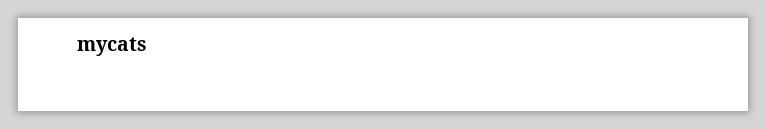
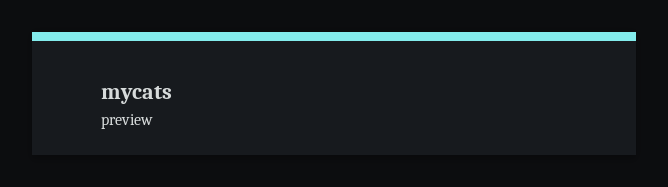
(147, 46) none -> [101,114,153,129] // preview

